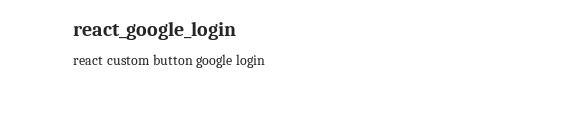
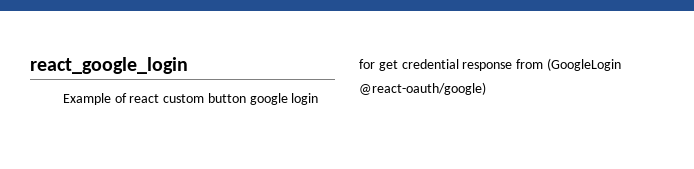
(236, 30) none -> [62,93,127,105] Example of
(266, 61) none -> [359,58,621,71] [359,82,486,95] for get credential response from (GoogleLogin @react-oauth/google)

